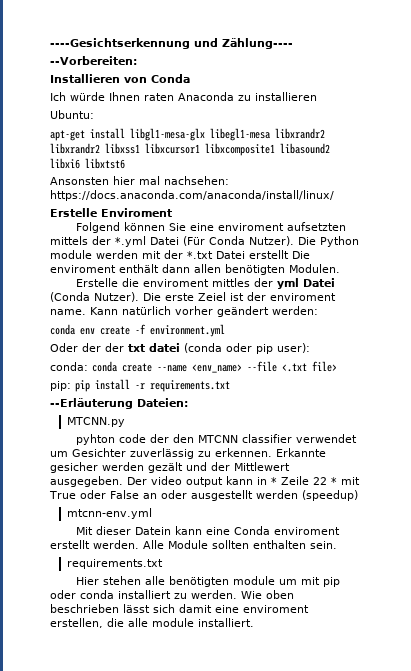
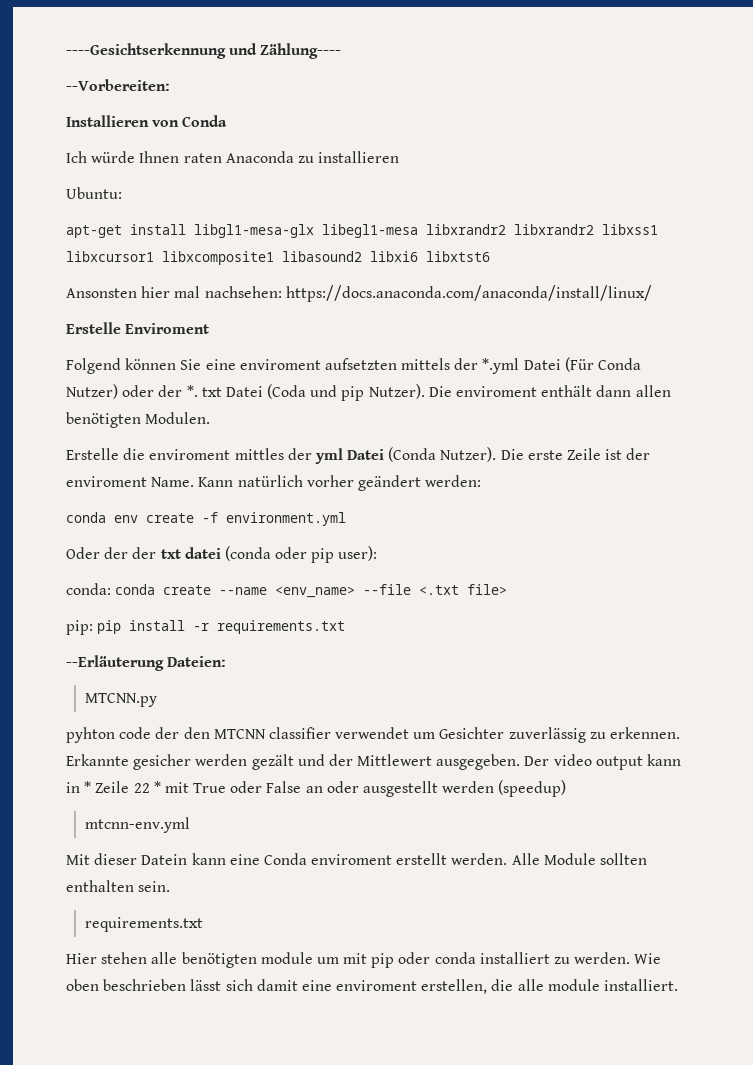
[249,236,359,247] [50,250,289,259] Nutzer). Die Python module werden mit der *.txt Datei erstellt -> [66,384,425,401] Nutzer) oder der *. txt Datei (Coda und pip Nutzer).
[198,292,226,301] Zeiel -> [567,448,602,460] Zeile
[50,309,86,315] name. -> [151,477,195,487] Name.

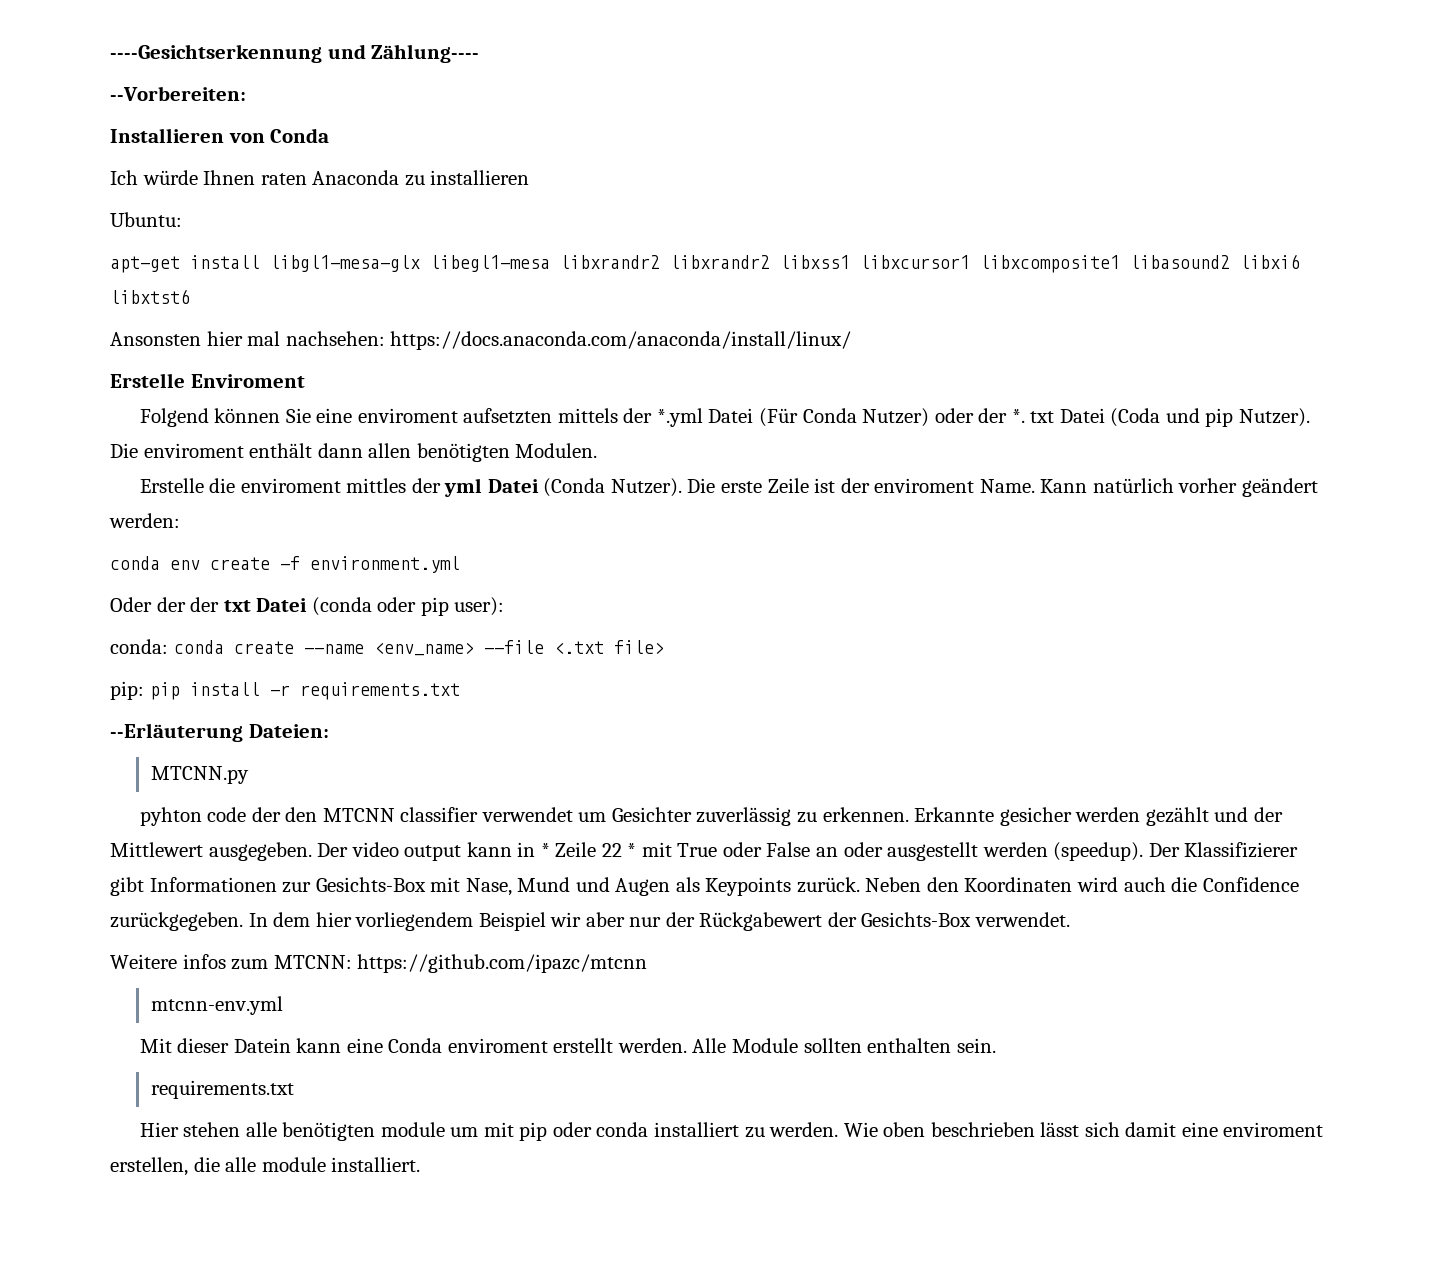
[184,547,221,559] datei -> [256,598,308,612] Datei
[251,754,294,770] gezält -> [1145,807,1209,826] gezählt
[498,780,567,797] (speedup) -> [1053,842,1299,861] [110,877,1299,896] [110,912,1070,931] [110,954,648,973] (speedup). Der Klassifizierer gibt Informationen zur Gesichts-Box mit Nase, Mund und Augen als Keypoints zurück. Neben den Koordinaten wird auch die Confidence zurückgegeben. In dem hier vorliegendem Beispiel wir aber nur der Rückgabewert der Gesichts-Box verwendet. // Weitere infos zum MTCNN: https://github.com/ipazc/mtcnn

